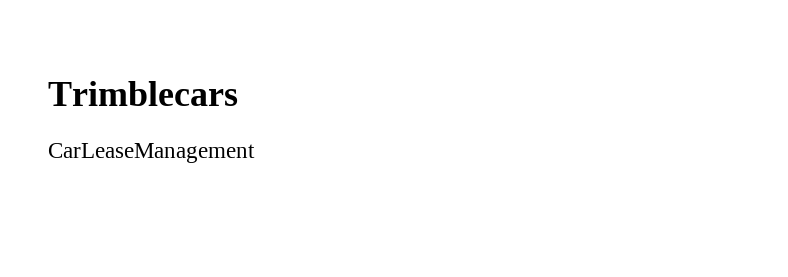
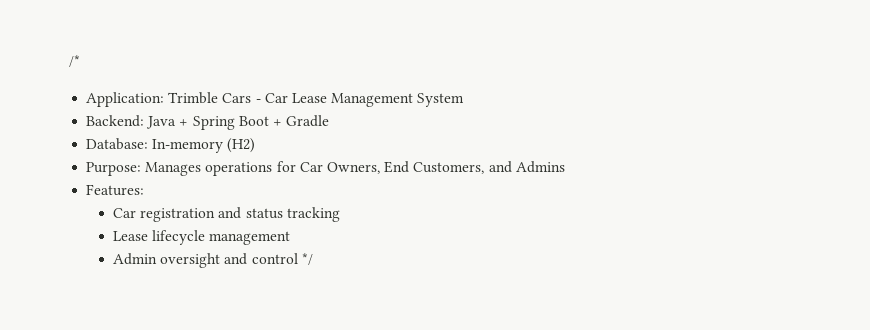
[48,81,238,106] [48,143,255,163] Trimblecars // CarLeaseManagement -> [69,55,80,67] [86,92,465,107] [86,115,330,130] [86,138,256,153] [86,161,565,176] [86,184,145,196] [113,207,340,222] [113,230,291,245] [113,253,313,268] /* // Application: Trimble Cars - Car Lease Management System // Backend: Java + Spring Boot + Gradle // Database: In-memory (H2) // Purpose: Manages operations for Car Owners, End Customers, and Admins // Features: // Car registration and status tracking // Lease lifecycle management // Admin oversight and control */

